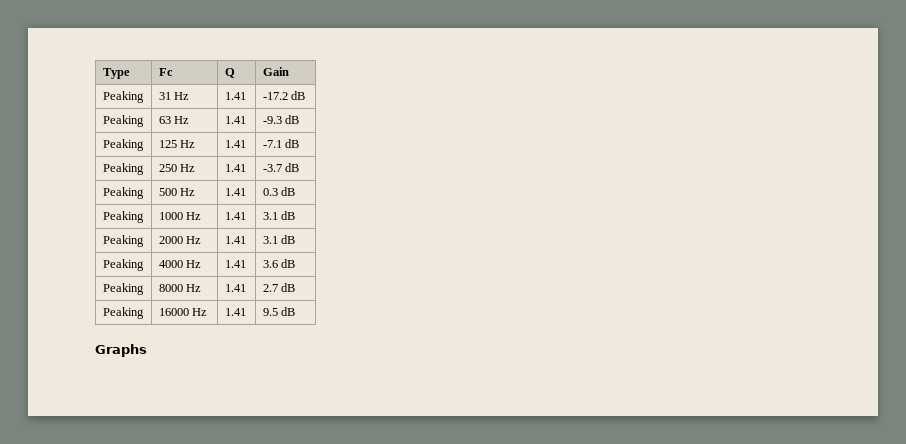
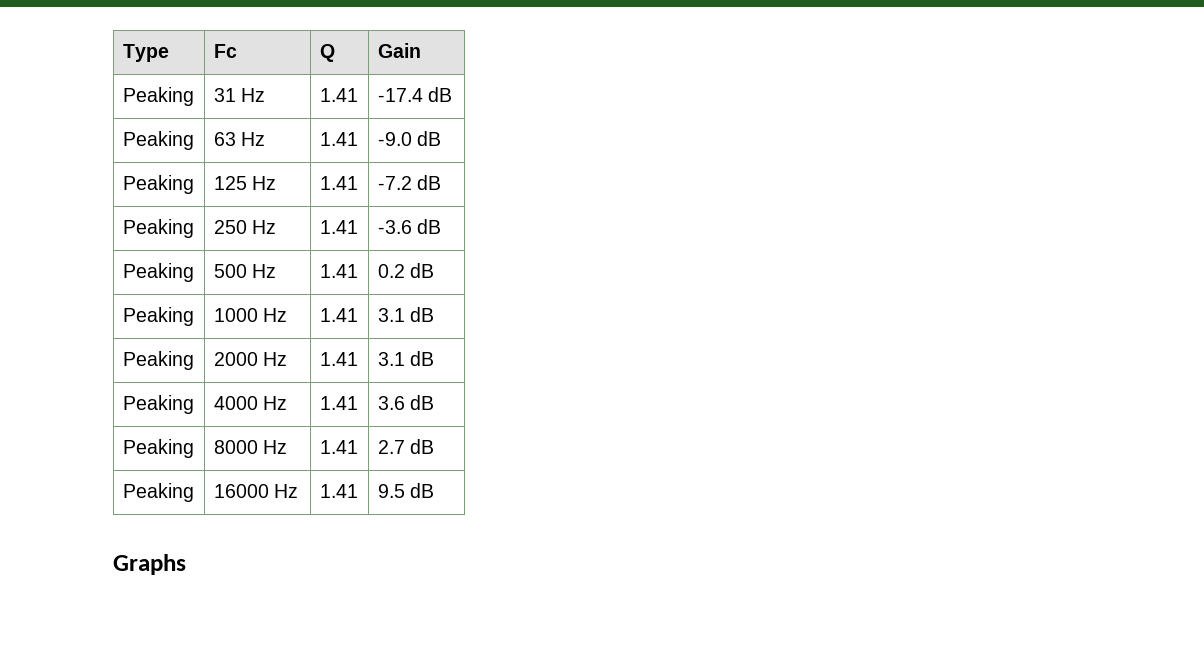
[262,92,288,100] -17.2 -> [377,88,423,102] -17.4
[262,116,282,124] -9.3 -> [377,132,412,146] -9.0
[262,140,282,148] -7.1 -> [377,176,412,190] -7.2
[262,164,282,172] -3.7 -> [377,220,412,234] -3.6
[262,188,278,196] 0.3 -> [377,264,405,278] 0.2

